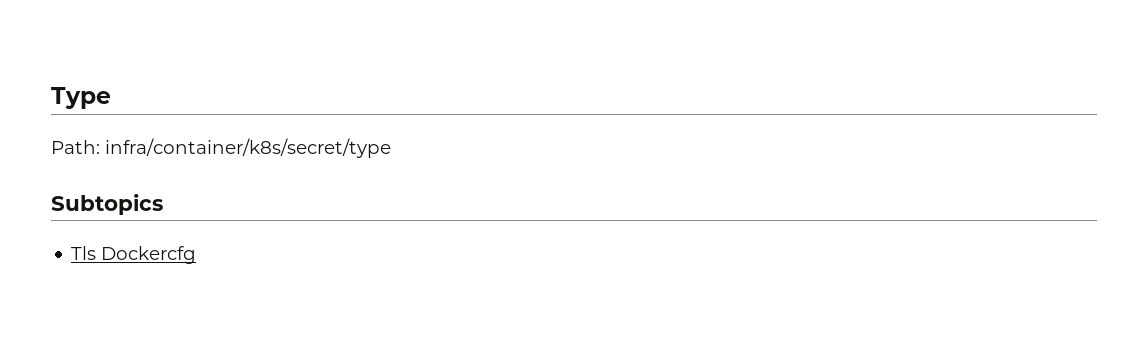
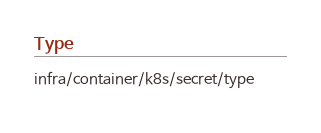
[51,140,100,154] Path: -> (74, 45) none
[51,194,163,215] [71,246,197,264] // Subtopics // Tls Dockercfg -> (254, 80) none

